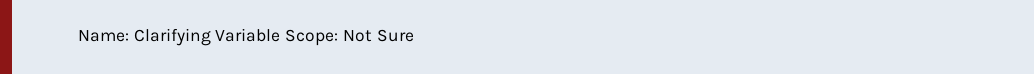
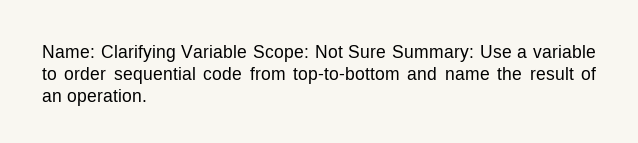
(414, 35) none -> [392,45,597,62] [42,67,596,84] [42,89,147,106] Summary: Use a variable to order sequential code from top-to-bottom and name the result of an operation.

